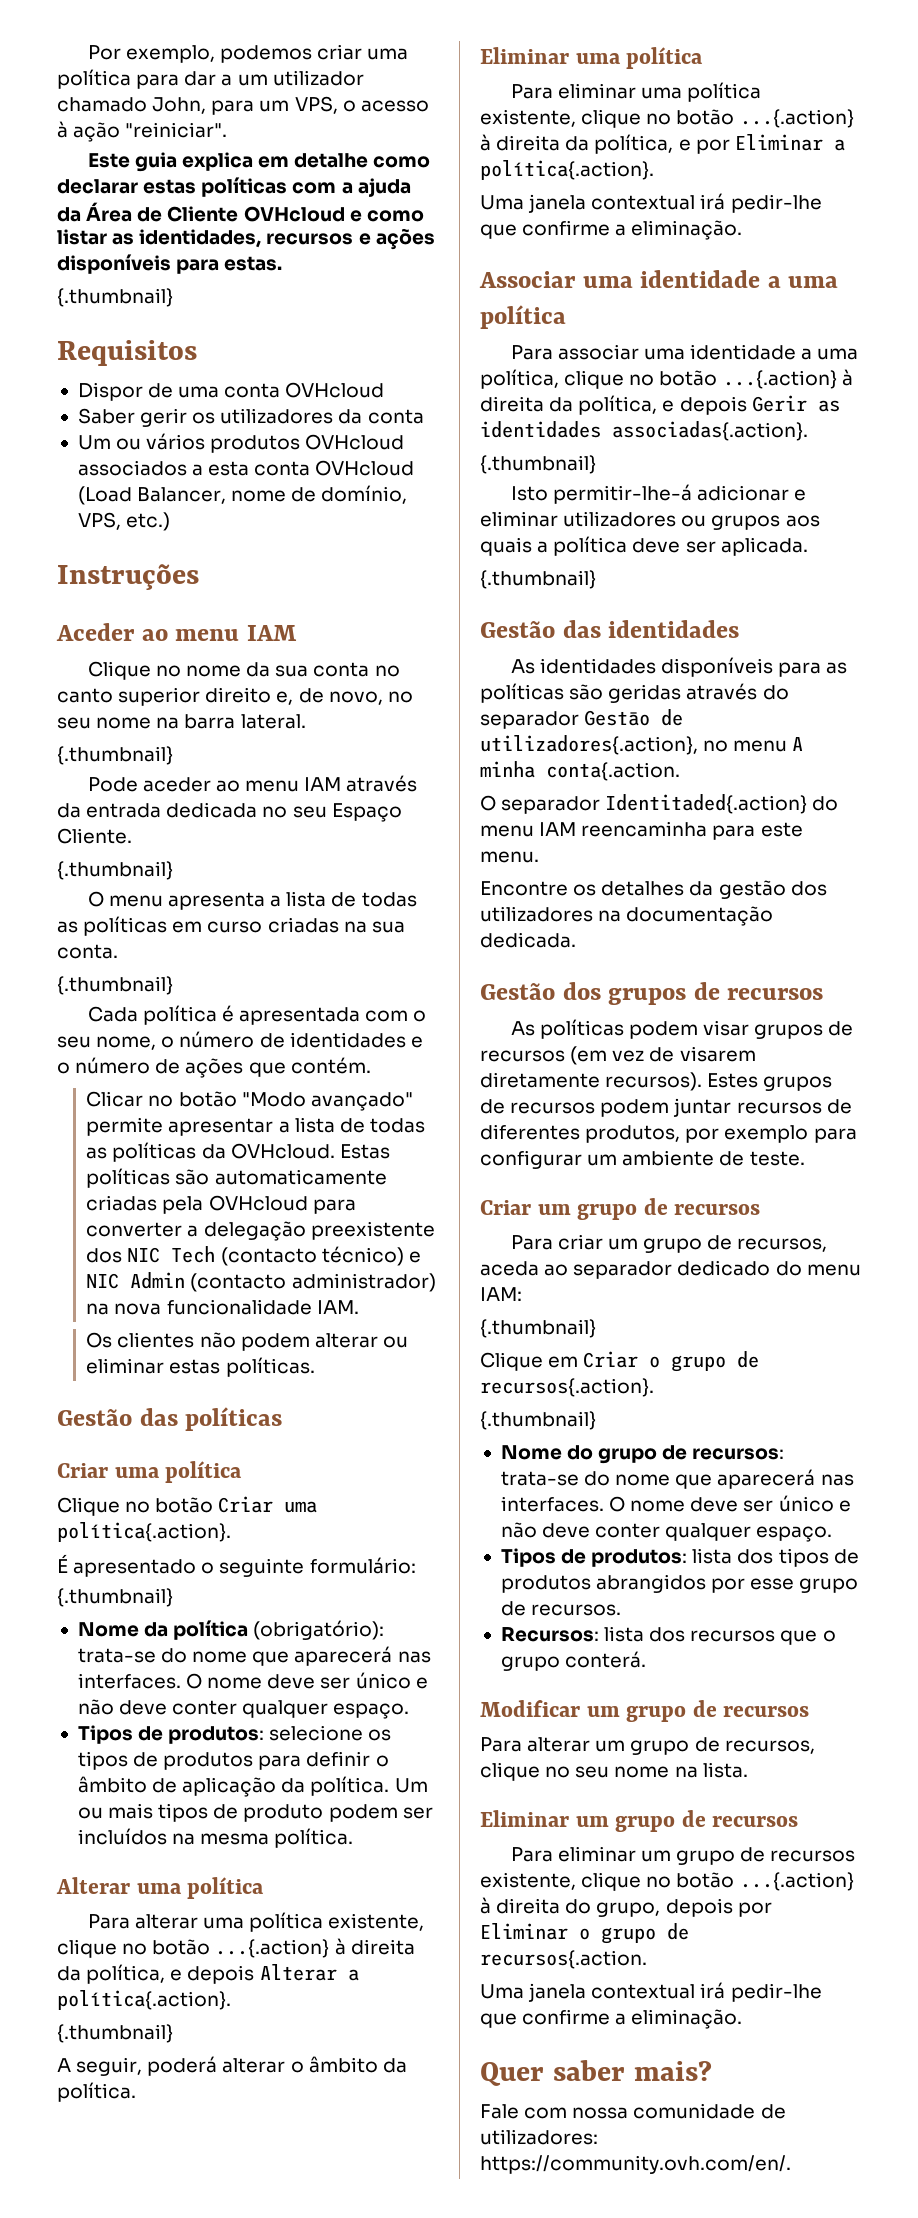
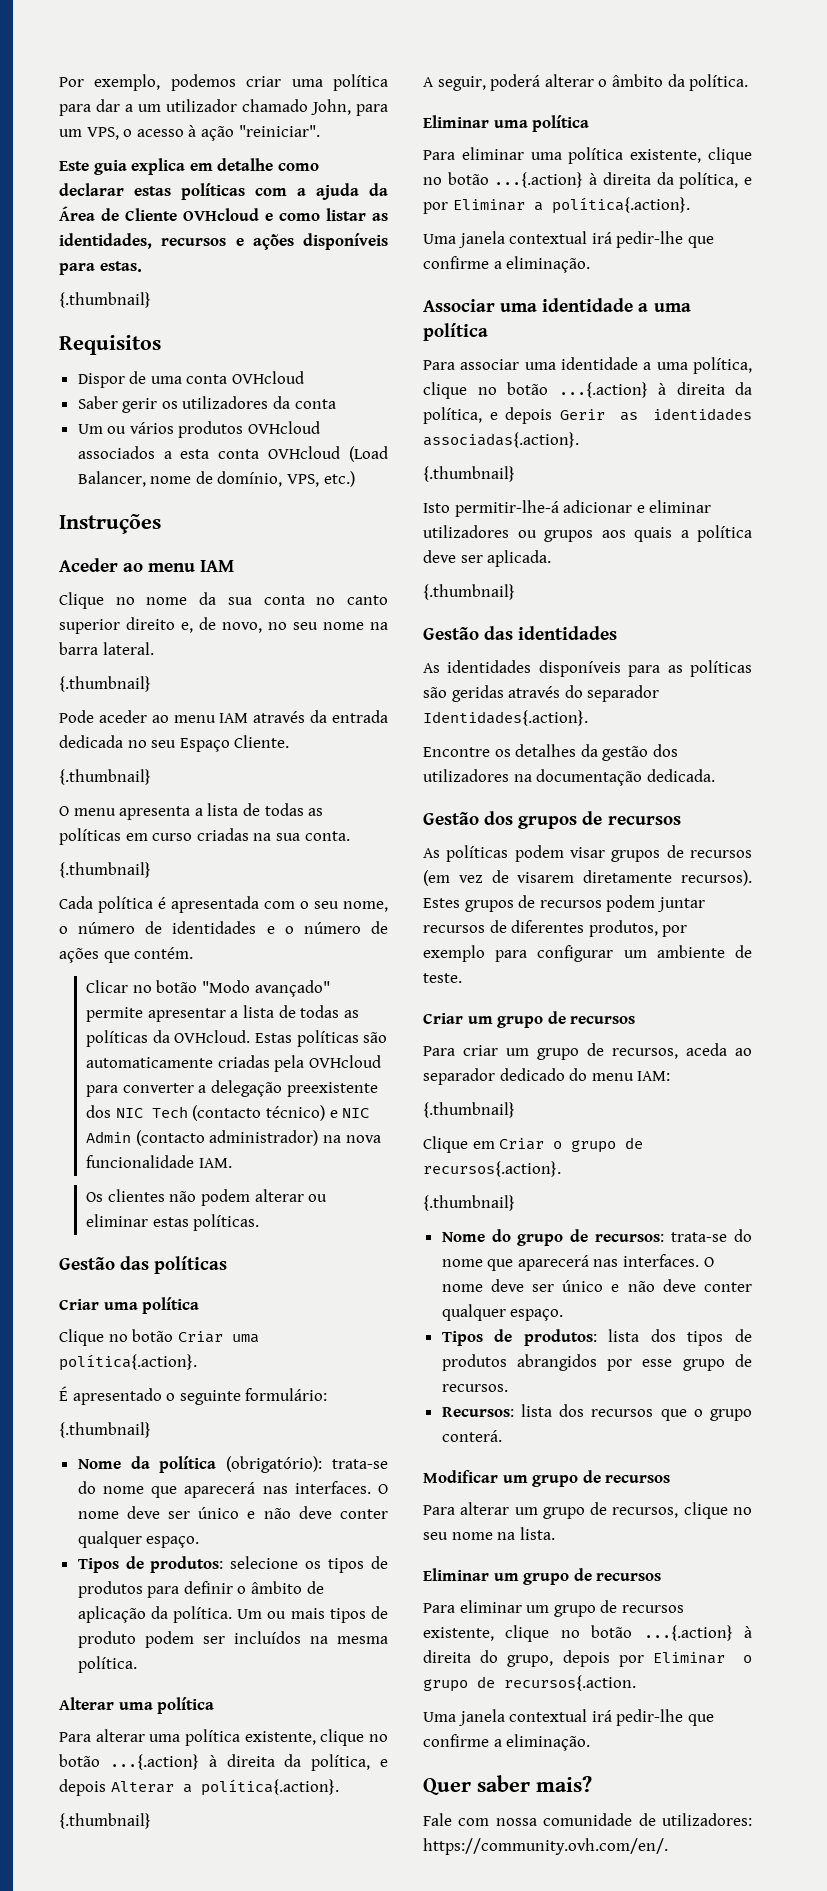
[584,709,684,726] [480,735,804,755] [480,761,680,781] [480,794,839,814] [480,821,803,840] [480,851,539,863] Gestāo de utilizadores{.action}, no menu A minha conta{.action. // O separador Identitaded{.action} do menu IAM reencaminha para este menu. -> [423,710,588,726] Identidades{.action}.

